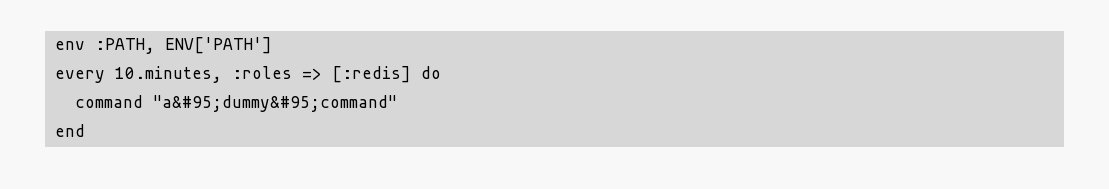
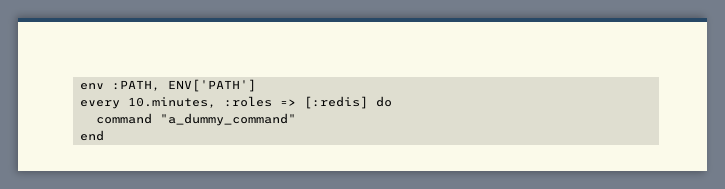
[153,95,398,112] "a&#95;dummy&#95;command" -> [160,113,297,126] "a_dummy_command"

